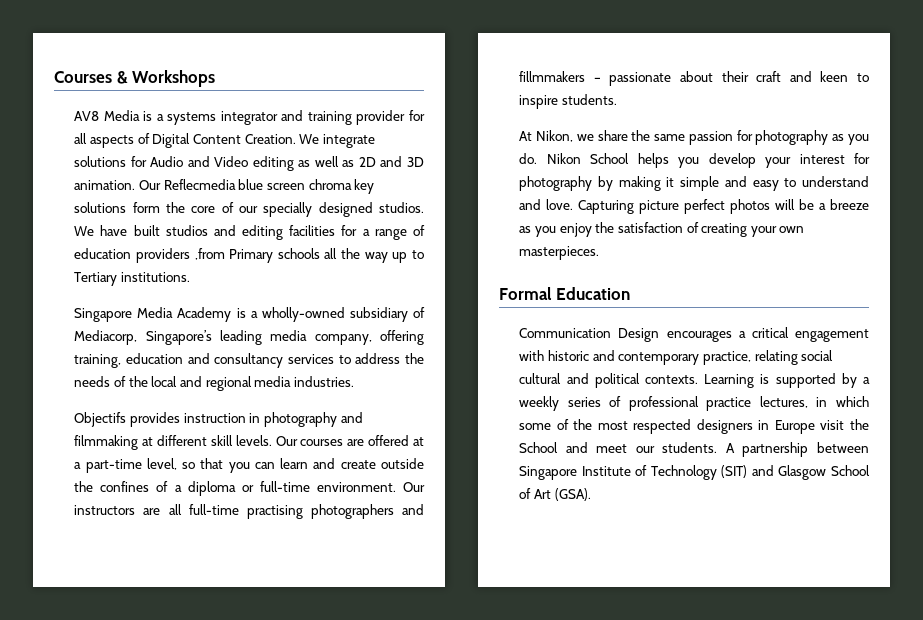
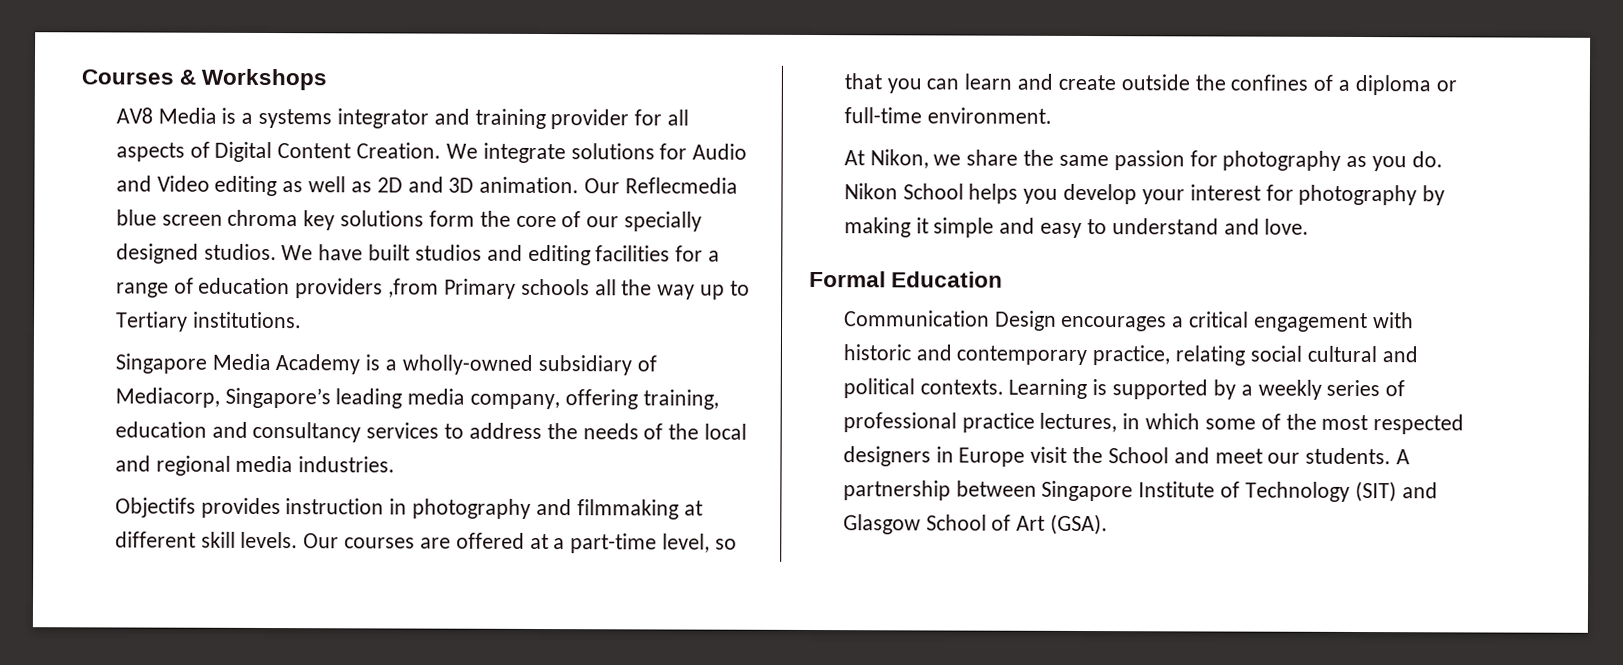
[403,482,425,492] [74,504,424,519] [519,71,869,86] [519,94,617,109] Our instructors are all full-time practising photographers and fillmmakers – passionate about their craft and keen to inspire students. -> (1052, 115) none
[578,199,870,214] [519,222,805,237] [519,246,600,260] Capturing picture perfect photos will be a breeze as you enjoy the satisfaction of creating your own masterpieces. -> (1310, 226) none

